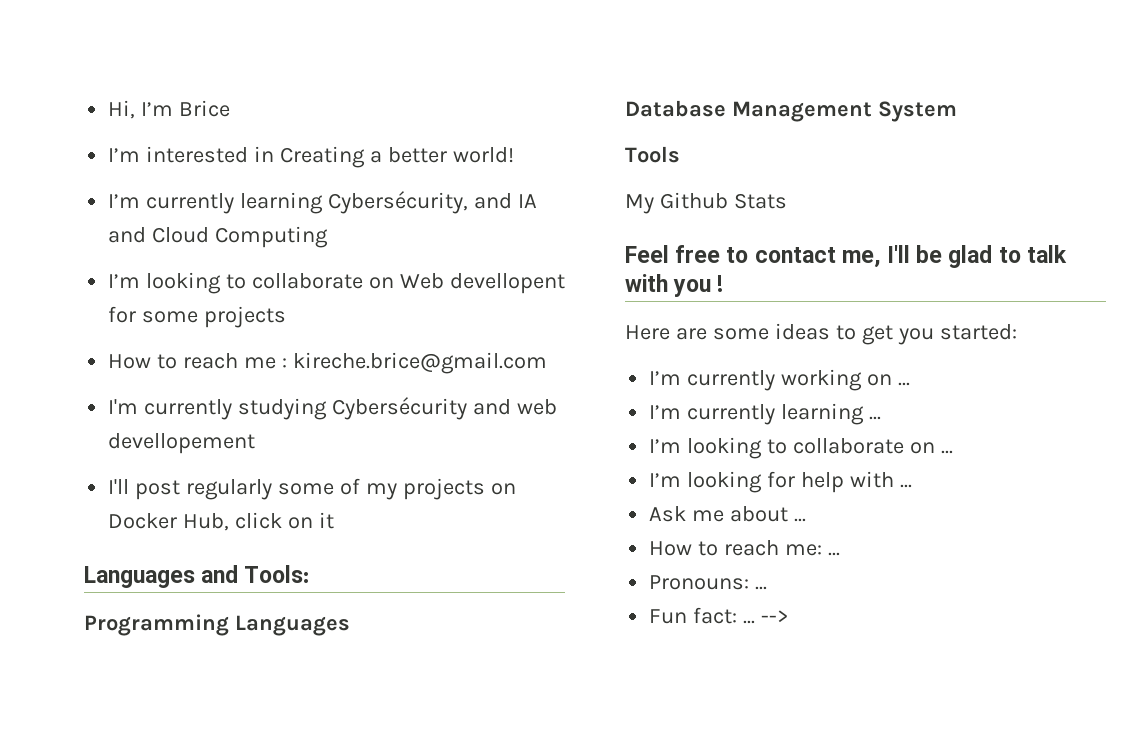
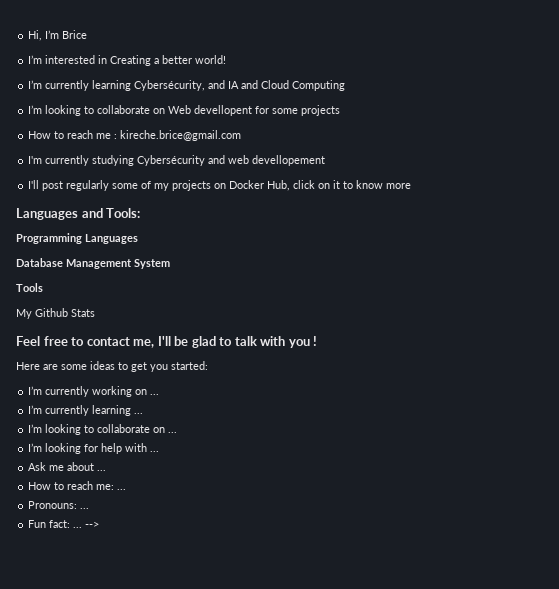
(334, 520) none -> [343,180,412,189] to know more

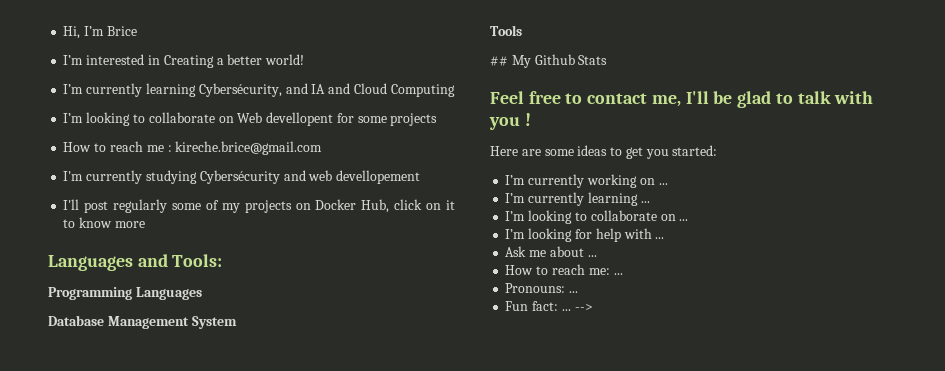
(43, 287) none -> [490,56,508,66] ##

